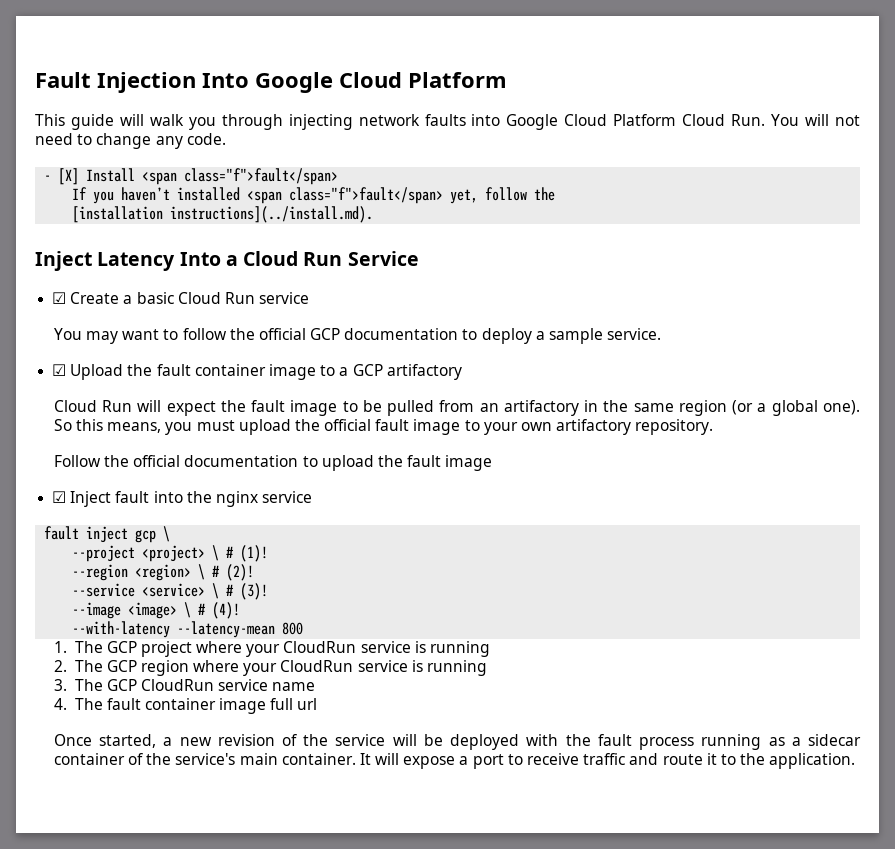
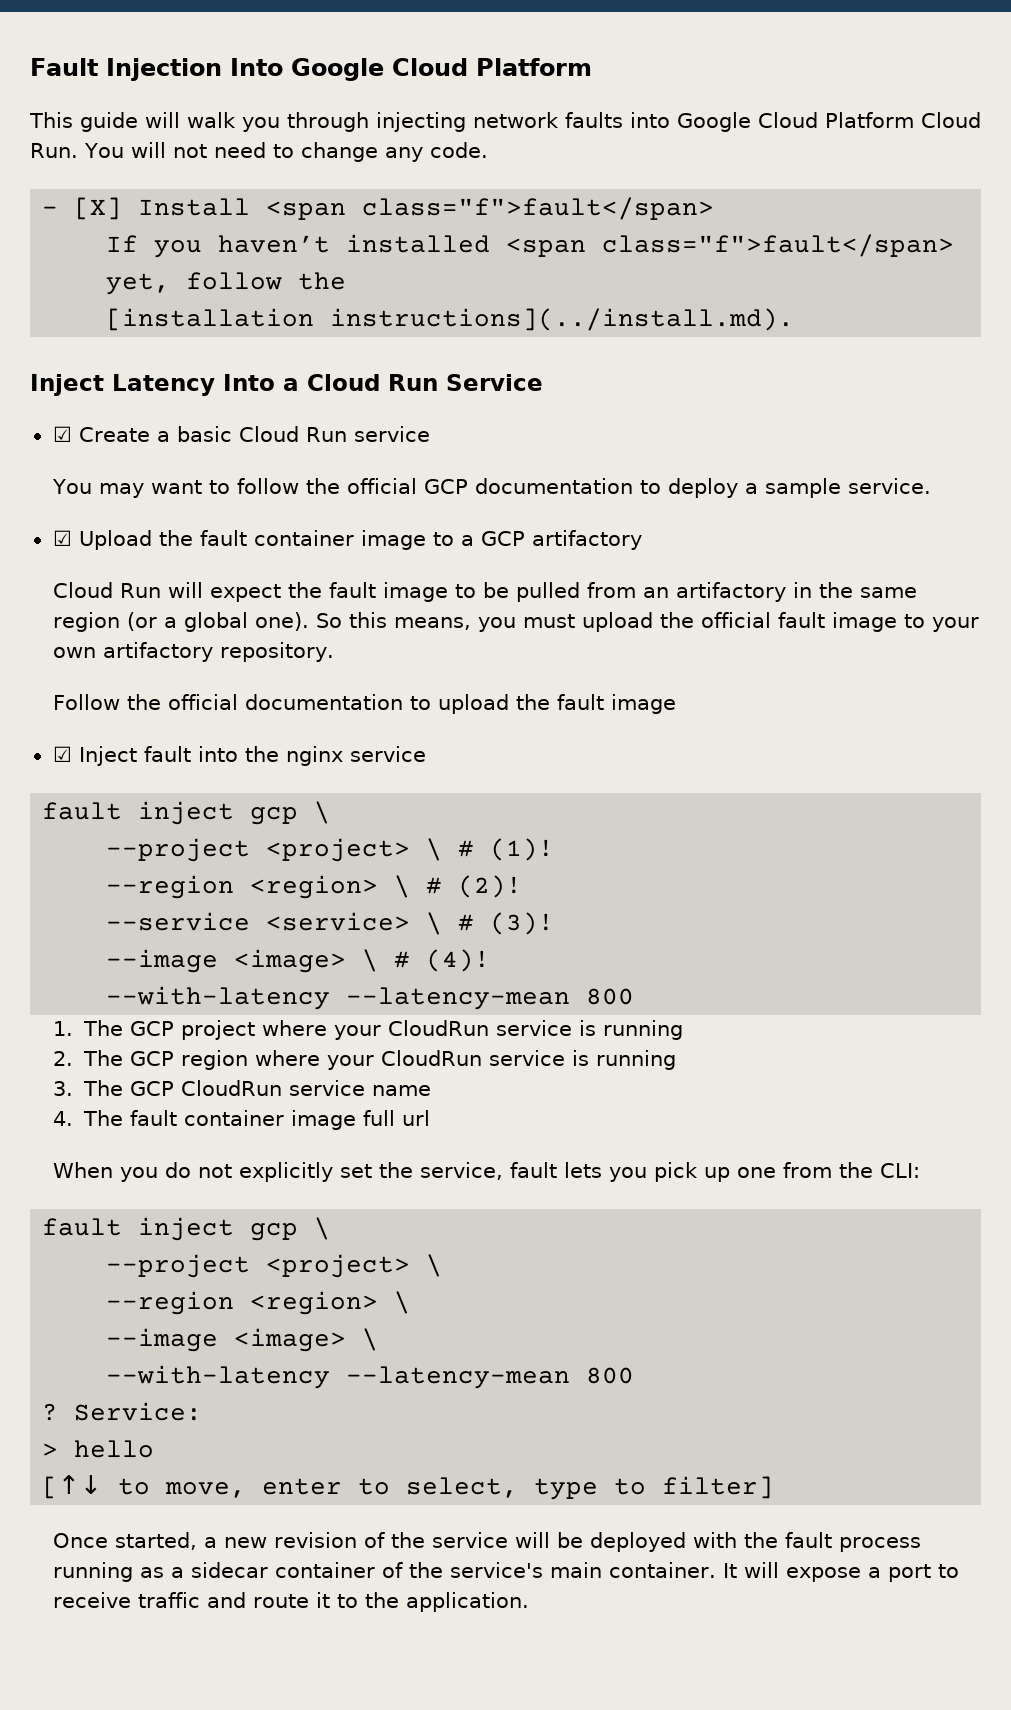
(318, 704) none -> [53,1162,921,1182] [42,1217,331,1241] [106,1254,443,1278] [106,1291,411,1315] [106,1328,379,1352] [106,1365,635,1389] [42,1402,203,1421] [42,1440,155,1458] [42,1475,775,1500] // When you do not explicitly set the service, fault lets you pick up one from the CLI: // fault inject gcp \ // --project <project> \ // --region <region> \ // --image <image> \ // --with-latency --latency-mean 800 // ? Service: // > hello // [↑↓ to move, enter to select, type to filter]

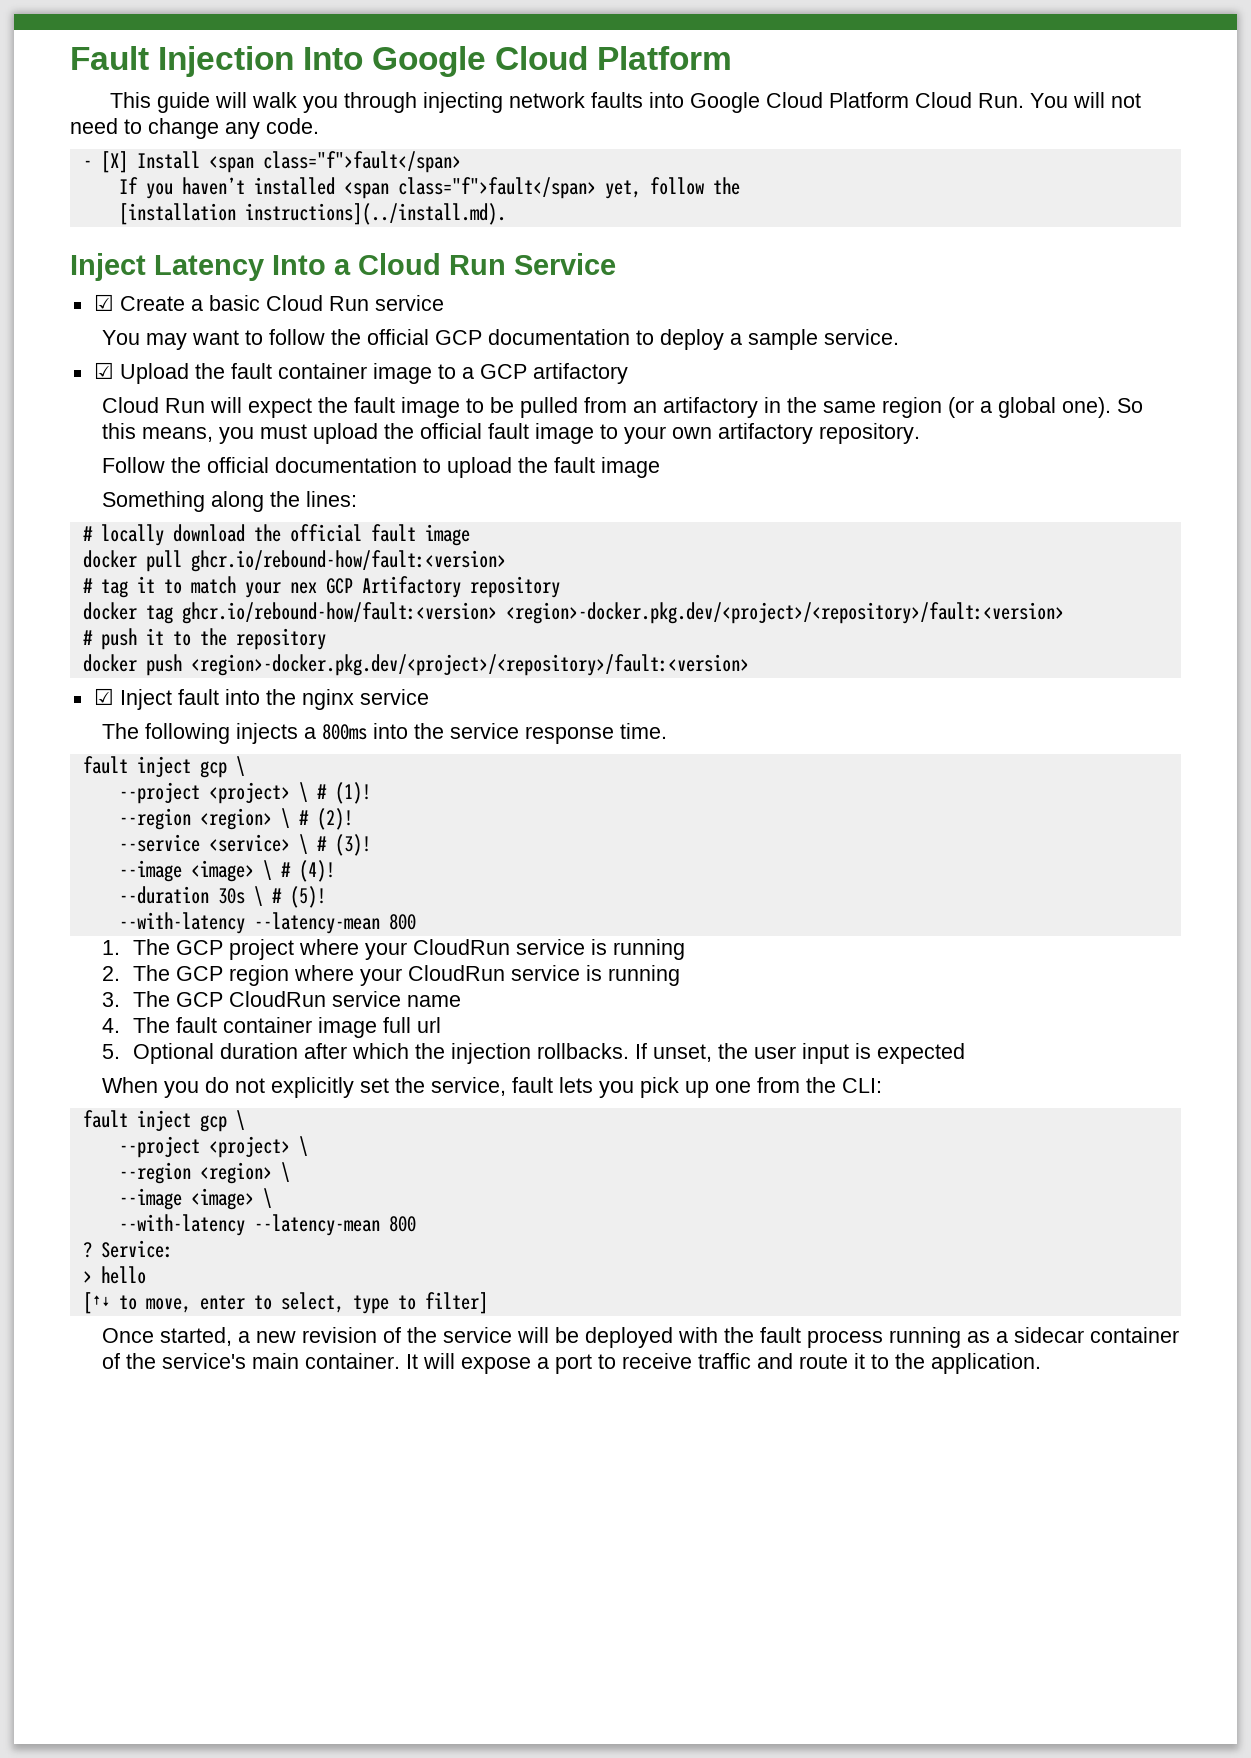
(677, 704) none -> [101,491,357,512] [82,524,470,546] [82,550,506,572] [82,576,560,598] [82,602,1064,624] [82,628,326,650] [82,654,749,676] // Something along the lines: // # locally download the official fault image // docker pull ghcr.io/rebound-how/fault:<version> // # tag it to match your nex GCP Artifactory repository // docker tag ghcr.io/rebound-how/fault:<version> <region>-docker.pkg.dev/<project>/<repository>/fault:<version> // # push it to the repository // docker push <region>-docker.pkg.dev/<project>/<repository>/fault:<version>
(426, 754) none -> [101,723,667,744] // The following injects a 800ms into the service response time.
(491, 960) none -> [118,886,326,908] // --duration 30s \ # (5)!
(430, 1118) none -> [101,1043,966,1064] // 5. Optional duration after which the injection rollbacks. If unset, the user input is expected

